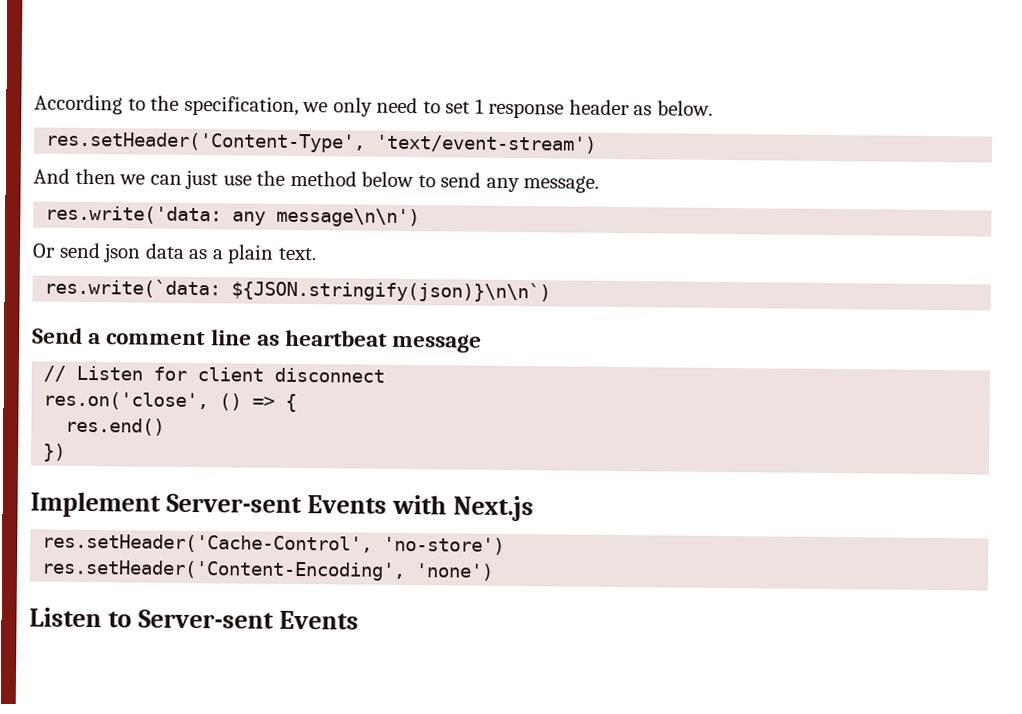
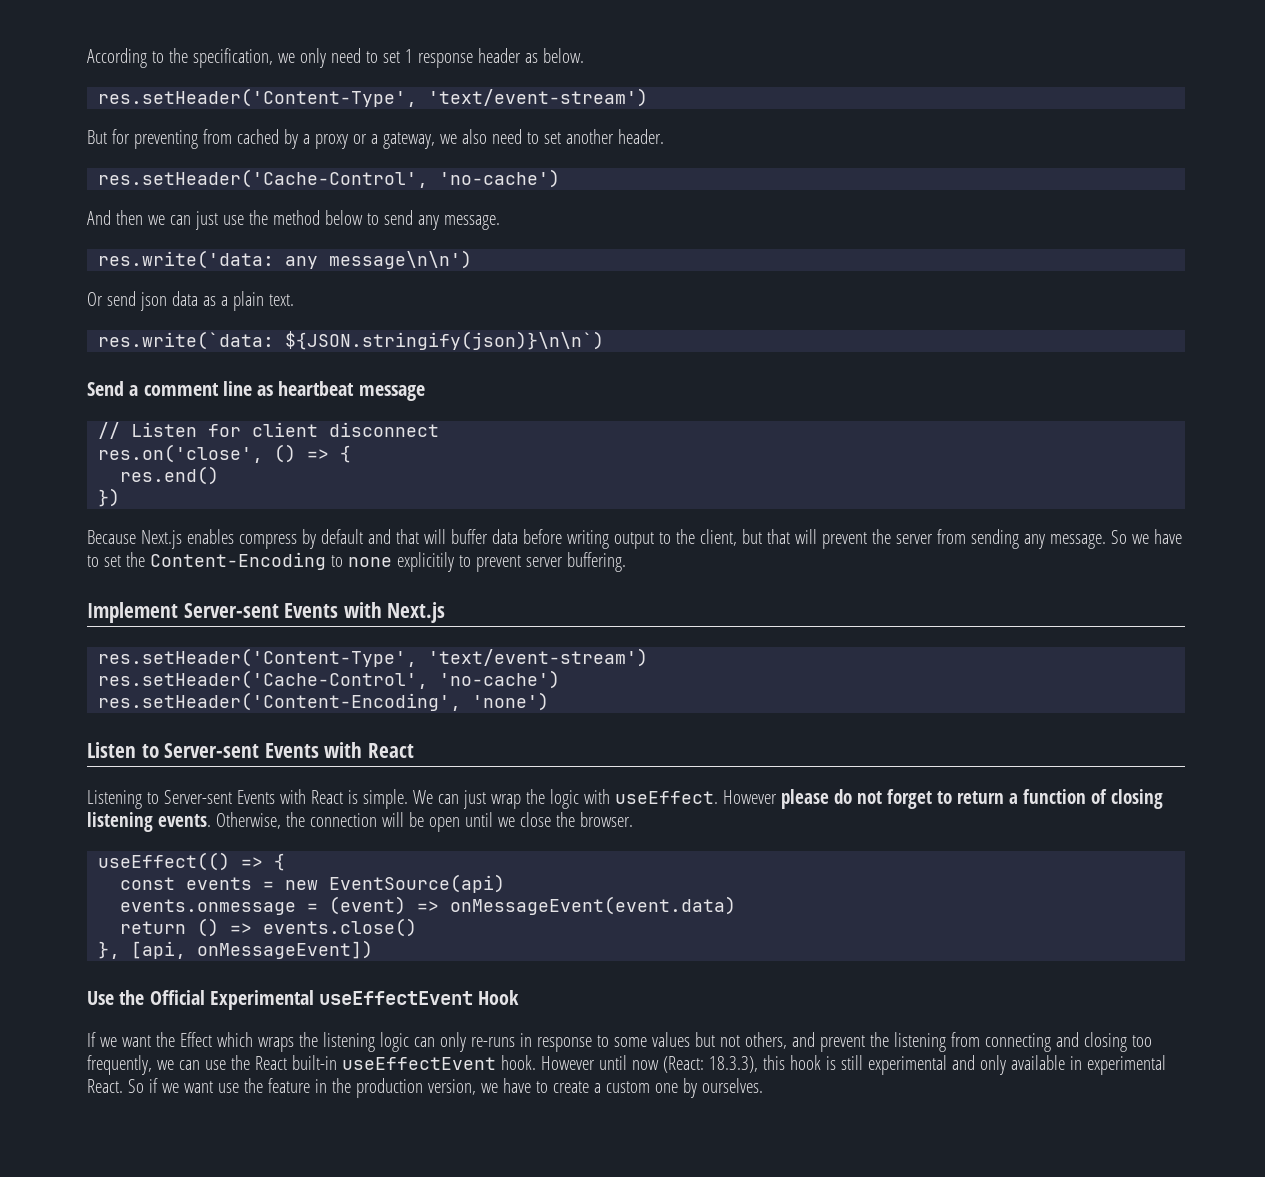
(598, 144) none -> [87,129,664,149] [98,169,561,188] // But for preventing from cached by a proxy or a gateway, we also need to set another header. // res.setHeader('Cache-Control', 'no-cache')
(67, 452) none -> [87,529,1182,549] [87,552,626,572] // Because Next.js enables compress by default and that will buffer data before writing output to the client, but that will prevent the server from sending any message. So we have to set the Content-Encoding to none explicitily to prevent server buffering.
[42,533,506,555] // res.setHeader('Cache-Control', 'no-store') -> [98,648,649,667] [98,670,561,689] // res.setHeader('Content-Type', 'text/event-stream') // res.setHeader('Cache-Control', 'no-cache')
(359, 620) none -> [324,742,414,758] [87,789,1163,809] [87,812,633,832] [98,852,286,871] [120,874,506,893] [120,896,737,915] [120,918,418,937] [98,940,374,959] [87,990,520,1010] [87,1032,1152,1052] [87,1055,1166,1075] [87,1078,763,1098] with React // Listening to Server-sent Events with React is simple. We can just wrap the logic with useEffect. However please do not forget to return a function of closing listening events. Otherwise, the connection will be open until we close the browser. // useEffect(() => { // const events = new EventSource(api) // events.onmessage = (event) => onMessageEvent(event.data) // return () => events.close() // }, [api, onMessageEvent]) // Use the Official Experimental useEffectEvent Hook // If we want the Effect which wraps the listening logic can only re-runs in response to some values but not others, and prevent the listening from connecting and closing too frequently, we can use the React built-in useEffectEvent hook. However until now (React: 18.3.3), this hook is still experimental and only available in experimental React. So if we want use the feature in the production version, we have to create a custom one by ourselves.

